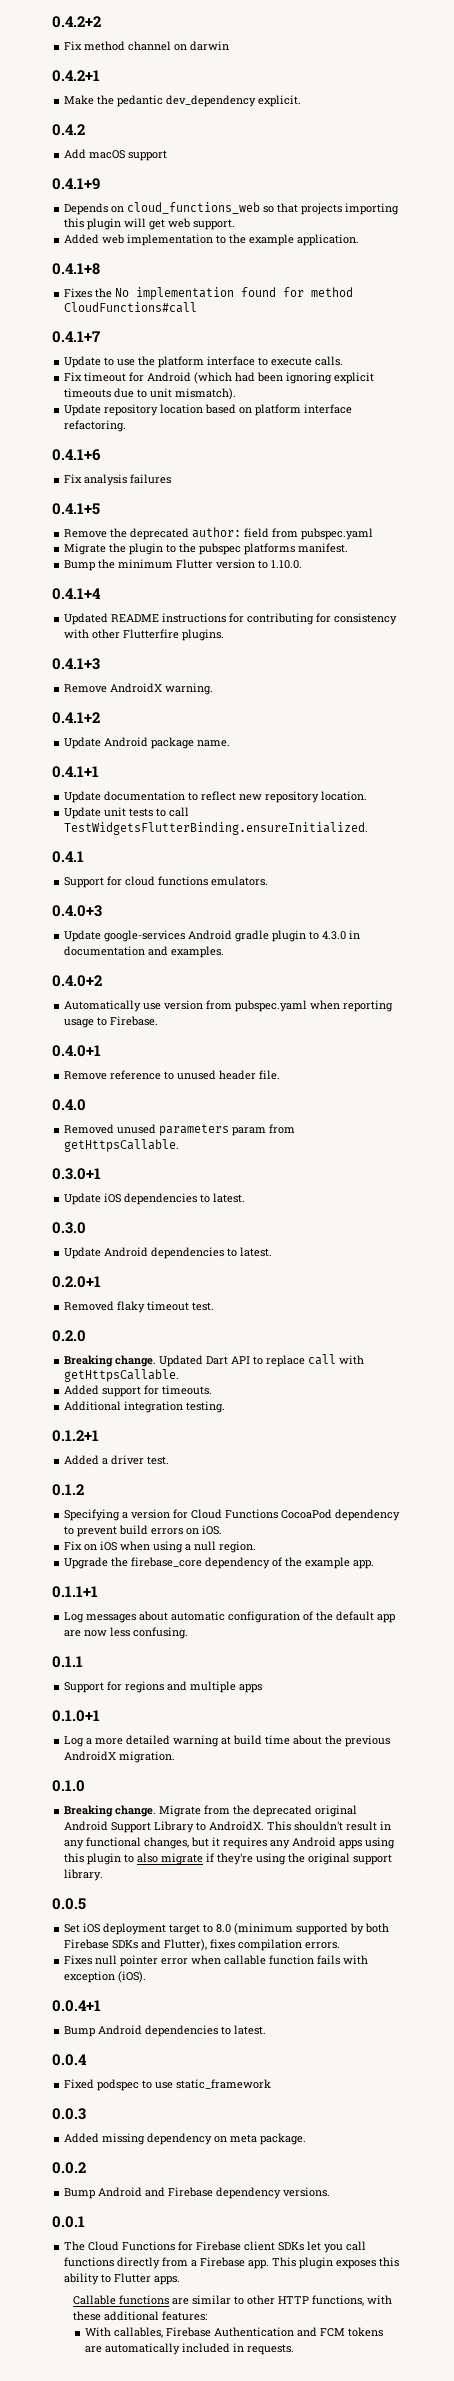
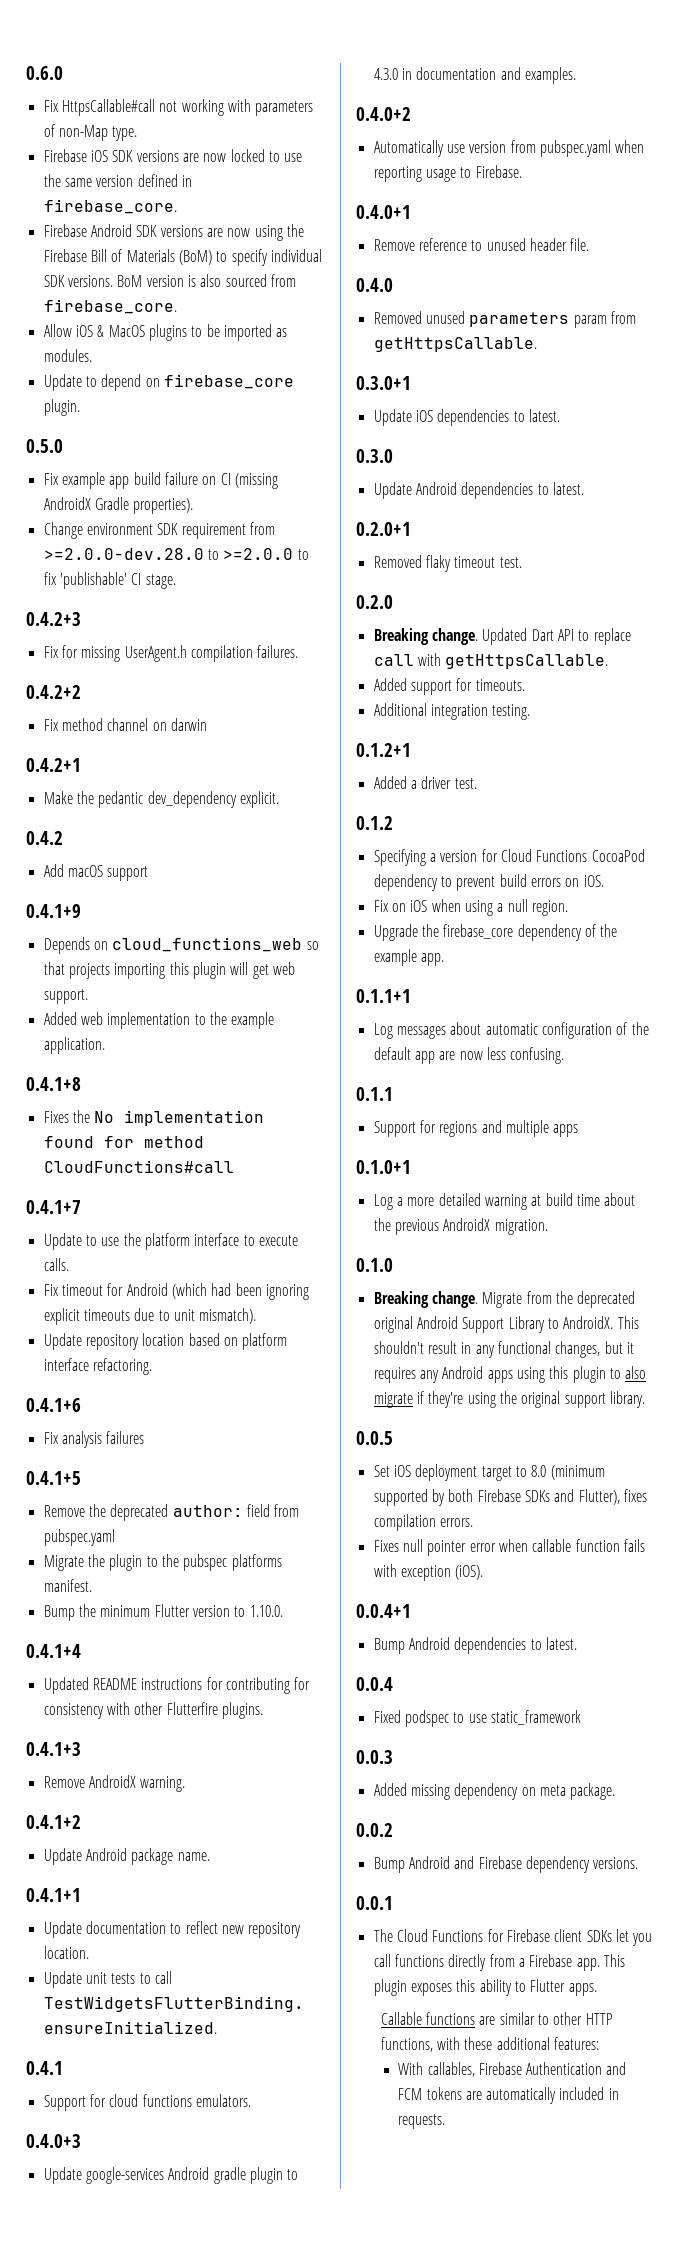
(52, 22) none -> [26,66,63,80] [43,99,314,116] [43,124,138,141] [43,149,303,162] [43,174,192,187] [43,199,177,214] [43,224,304,241] [43,249,322,266] [43,274,296,287] [43,299,177,314] [43,324,288,341] [43,349,92,362] [43,374,294,391] [43,399,80,416] [26,439,63,453] [43,472,278,489] [43,497,194,514] [43,522,275,539] [43,548,309,560] [43,572,176,589] [26,612,81,626] [43,645,299,662] 0.6.0 // Fix HttpsCallable#call not working with parameters of non-Map type. // Firebase iOS SDK versions are now locked to use the same version defined in firebase_core. // Firebase Android SDK versions are now using the Firebase Bill of Materials (BoM) to specify individual SDK versions. BoM version is also sourced from firebase_core. // Allow iOS & MacOS plugins to be imported as modules. // Update to depend on firebase_core plugin. // 0.5.0 // Fix example app build failure on CI (missing AndroidX Gradle properties). // Change environment SDK requirement from >=2.0.0-dev.28.0 to >=2.0.0 to fix 'publishable' CI stage. // 0.4.2+3 // Fix for missing UserAgent.h compilation failures. //

